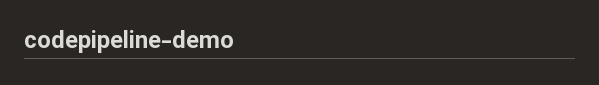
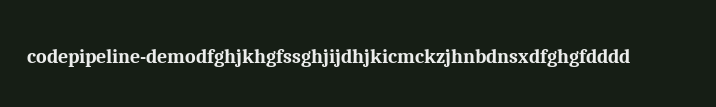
[24,30,234,53] codepipeline-demo -> [27,48,630,67] codepipeline-demodfghjkhgfssghjijdhjkicmckzjhnbdnsxdfghgfdddd

